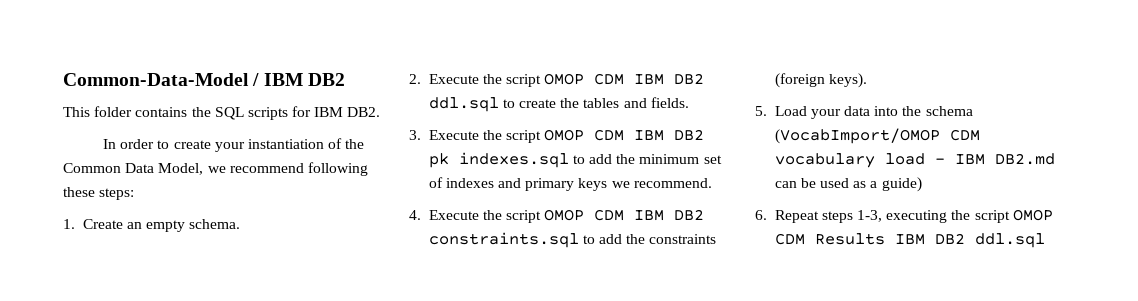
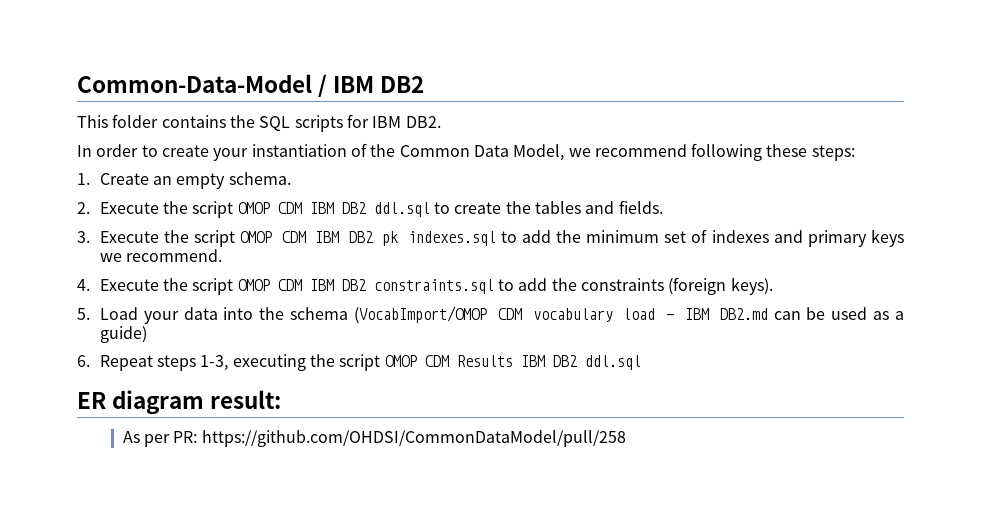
(1045, 240) none -> [77,390,282,415] [122,430,626,447] // ER diagram result: // As per PR: https://github.com/OHDSI/CommonDataModel/pull/258

